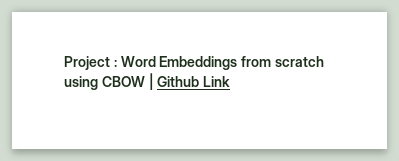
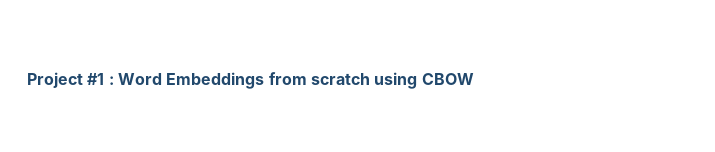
(110, 63) none -> [87,73,105,85] #1
[148,73,231,90] | Github Link -> (474, 79) none

